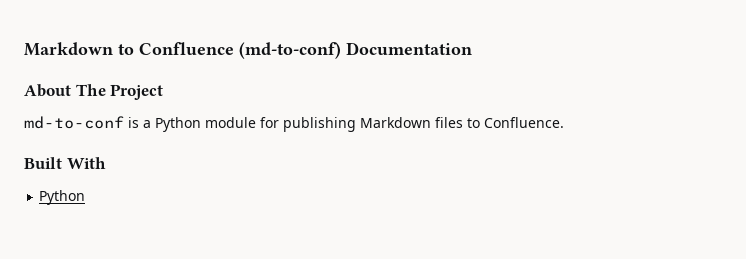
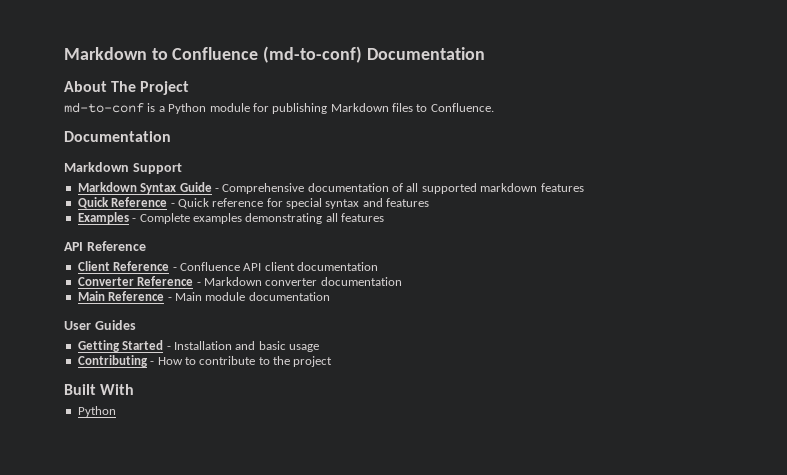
(564, 122) none -> [64,131,171,142] [64,162,182,174] [77,182,584,194] [77,197,430,209] [77,212,384,224] [64,241,146,251] [77,261,378,271] [77,276,402,286] [77,291,330,301] [64,320,136,330] [77,340,319,352] [77,355,333,367] // Documentation // Markdown Support // Markdown Syntax Guide - Comprehensive documentation of all supported markdown features // Quick Reference - Quick reference for special syntax and features // Examples - Complete examples demonstrating all features // API Reference // Client Reference - Confluence API client documentation // Converter Reference - Markdown converter documentation // Main Reference - Main module documentation // User Guides // Getting Started - Installation and basic usage // Contributing - How to contribute to the project

